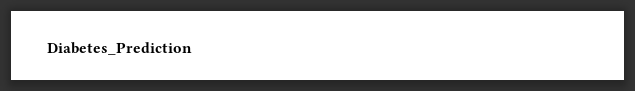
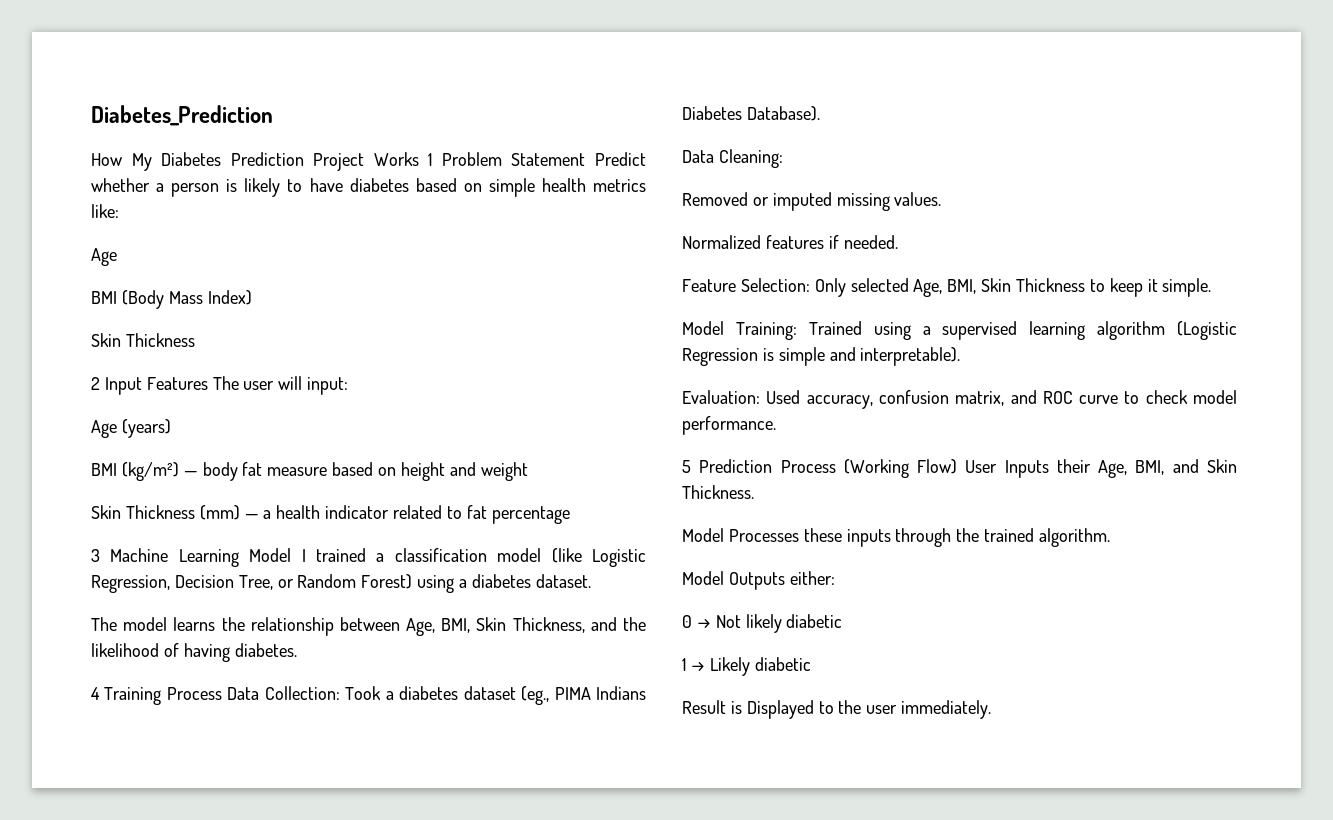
(192, 48) none -> [91,152,646,171] [91,178,646,197] [91,204,119,218] [91,248,117,266] [91,290,252,309] [91,333,195,347] [91,376,349,395] [91,419,171,438] [91,462,528,481] [91,505,570,524] [91,548,646,567] [91,574,591,593] [91,617,646,636] [91,643,297,662] [91,686,646,705] [682,106,820,121] [682,149,783,168] [682,192,942,211] [682,235,898,249] [682,278,1212,297] [682,321,1237,340] [682,347,961,366] [682,390,1237,409] [682,416,776,435] [682,459,1237,478] [682,485,754,499] [682,528,1111,547] [682,571,835,590] [682,614,843,633] [682,657,811,676] [682,700,992,719] // How My Diabetes Prediction Project Works 1 Problem Statement Predict whether a person is likely to have diabetes based on simple health metrics like: // Age // BMI (Body Mass Index) // Skin Thickness // 2 Input Features The user will input: // Age (years) // BMI (kg/m²) — body fat measure based on height and weight // Skin Thickness (mm) — a health indicator related to fat percentage // 3 Machine Learning Model I trained a classification model (like Logistic Regression, Decision Tree, or Random Forest) using a diabetes dataset. // The model learns the relationship between Age, BMI, Skin Thickness, and the likelihood of having diabetes. // 4 Training Process Data Collection: Took a diabetes dataset (eg., PIMA Indians Diabetes Database). // Data Cleaning: // Removed or imputed missing values. // Normalized features if needed. // Feature Selection: Only selected Age, BMI, Skin Thickness to keep it simple. // Model Training: Trained using a supervised learning algorithm (Logistic Regression is simple and interpretable). // Evaluation: Used accuracy, confusion matrix, and ROC curve to check model performance. // 5 Prediction Process (Working Flow) User Inputs their Age, BMI, and Skin Thickness. // Model Processes these inputs through the trained algorithm. // Model Outputs either: // 0 → Not likely diabetic // 1 → Likely diabetic // Result is Displayed to the user immediately.

